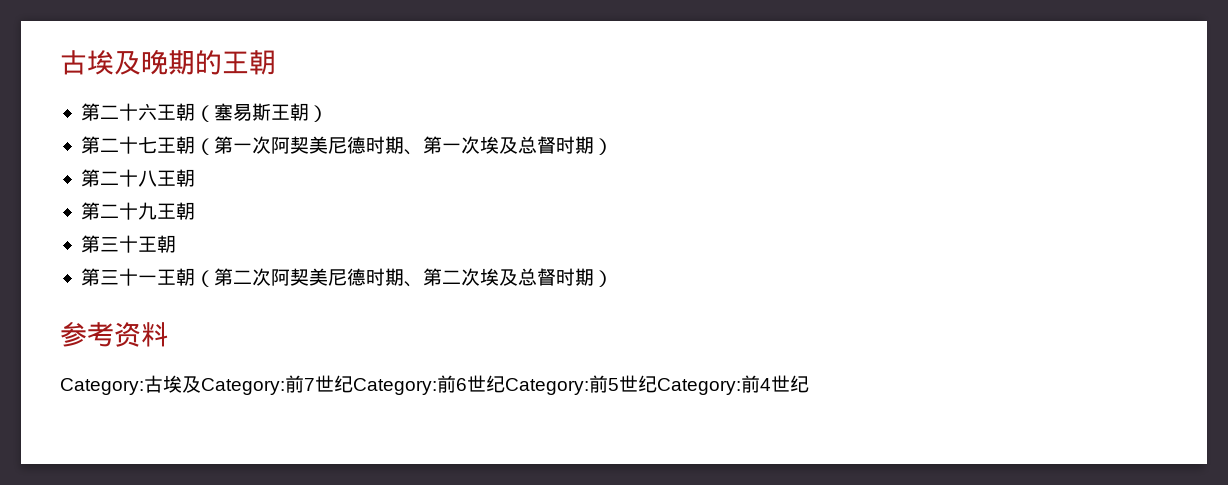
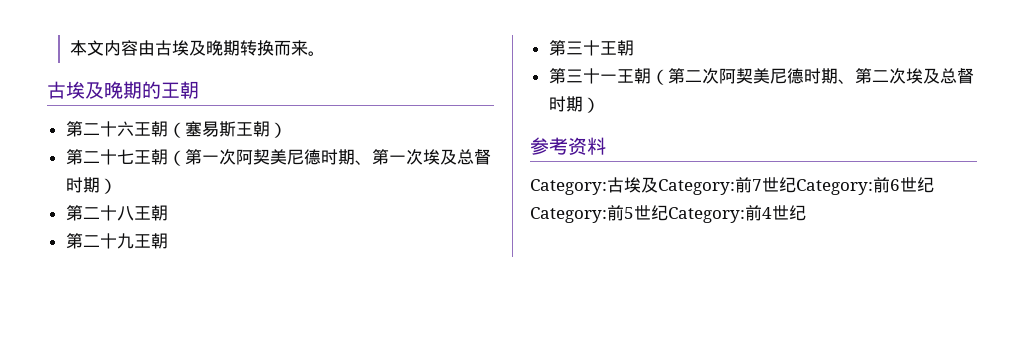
(60, 62) none -> [69,40,325,56] 本文内容由古埃及晚期转换而来。 //

